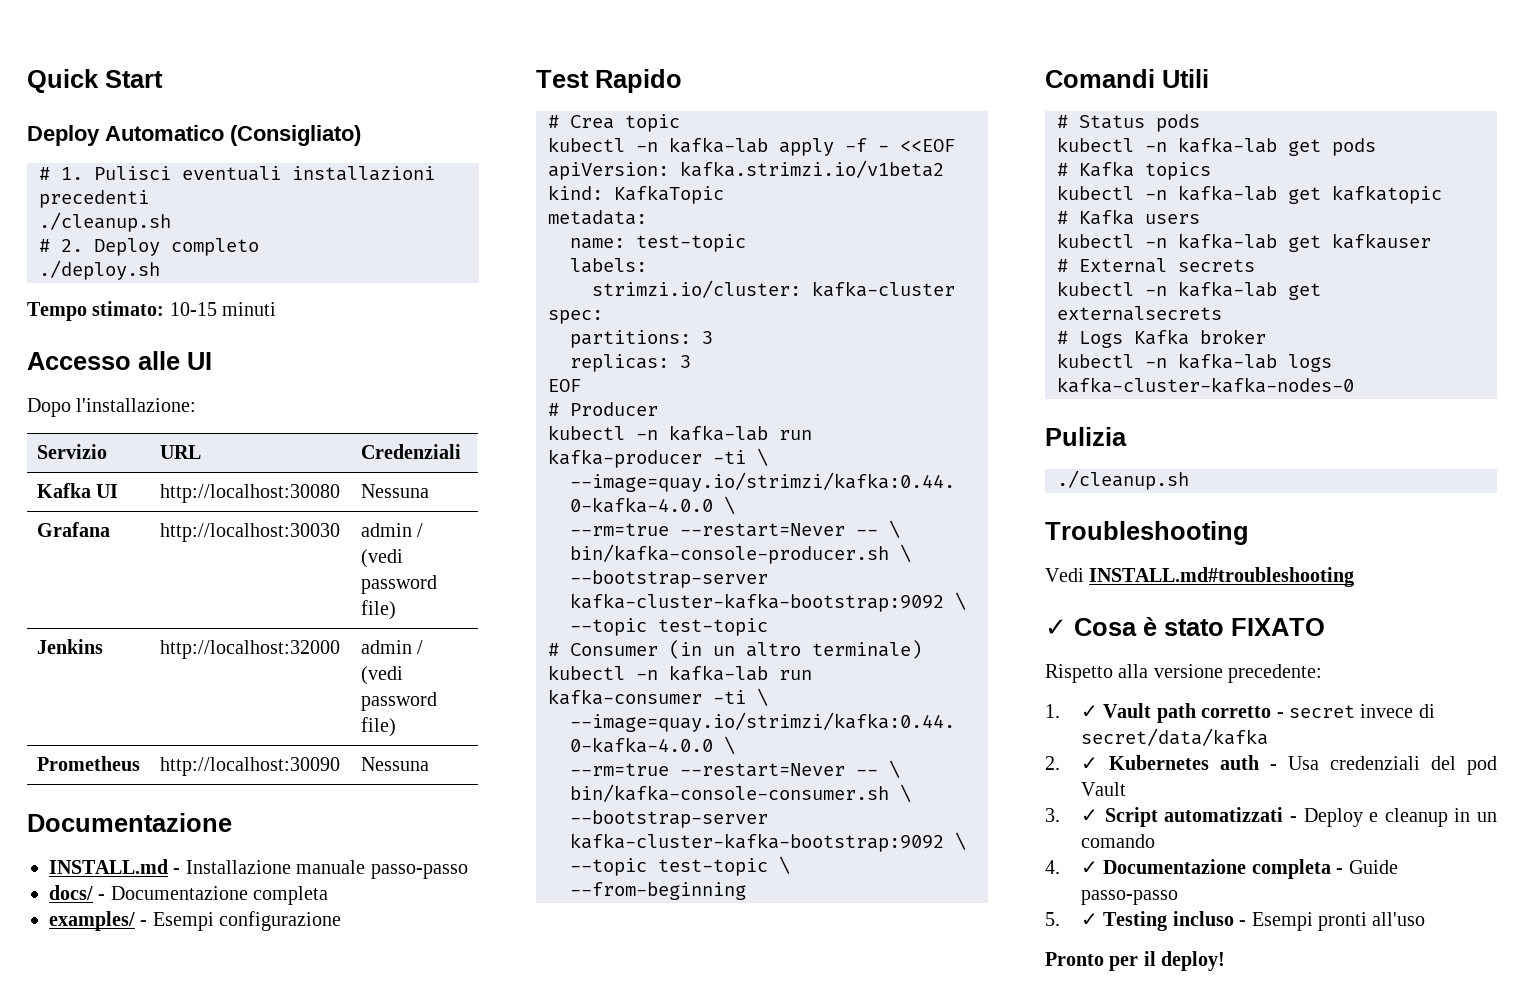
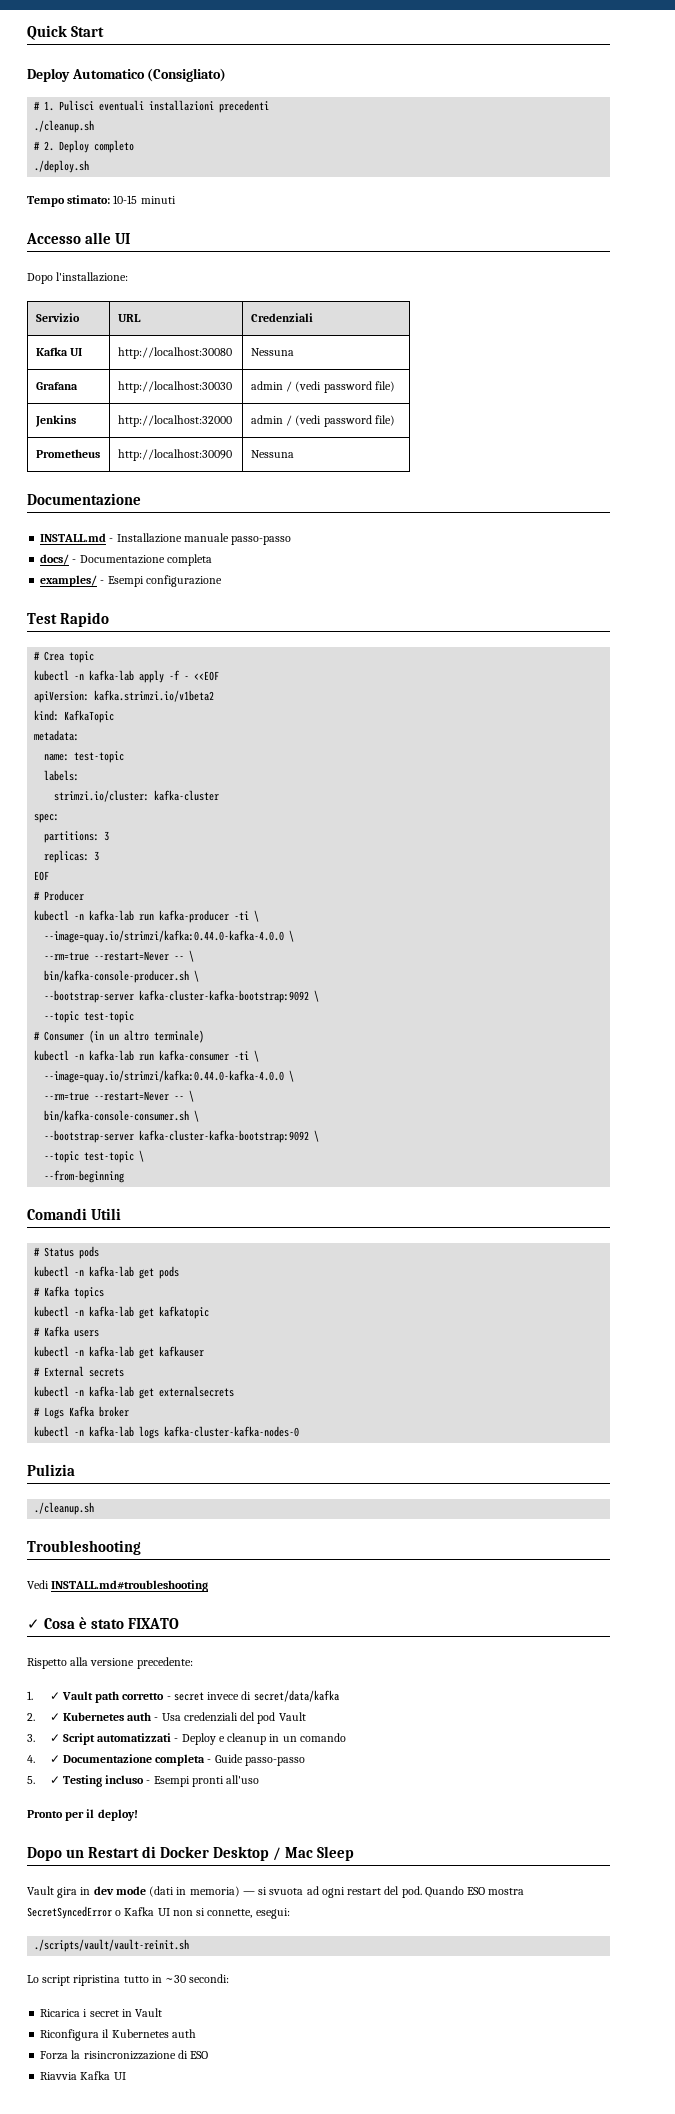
(1226, 961) none -> [27,1846,355,1861] [27,1886,525,1898] [27,1906,290,1919] [34,1939,190,1952] [27,1974,230,1986] [40,2008,163,2017] [40,2029,196,2041] [40,2050,209,2060] [40,2071,126,2080] // Dopo un Restart di Docker Desktop / Mac Sleep // Vault gira in dev mode (dati in memoria) — si svuota ad ogni restart del pod. Quando ESO mostra SecretSyncedError o Kafka UI non si connette, esegui: // ./scripts/vault/vault-reinit.sh // Lo script ripristina tutto in ~30 secondi: // Ricarica i secret in Vault // Riconfigura il Kubernetes auth // Forza la risincronizzazione di ESO // Riavvia Kafka UI

